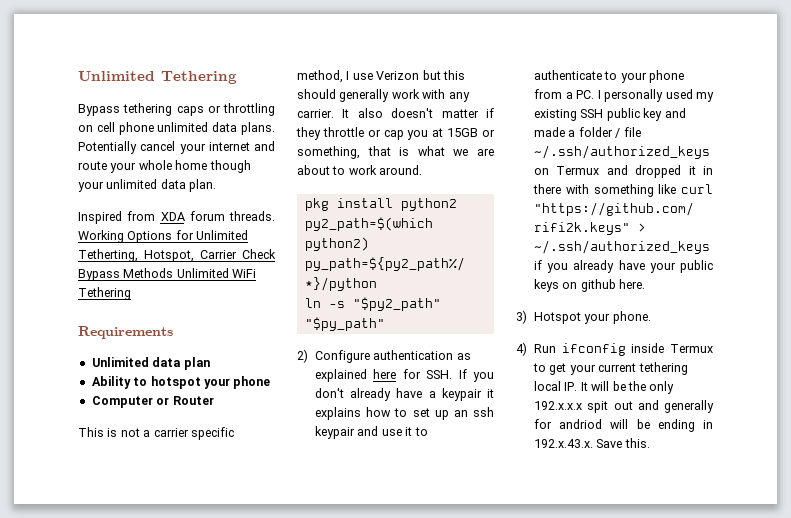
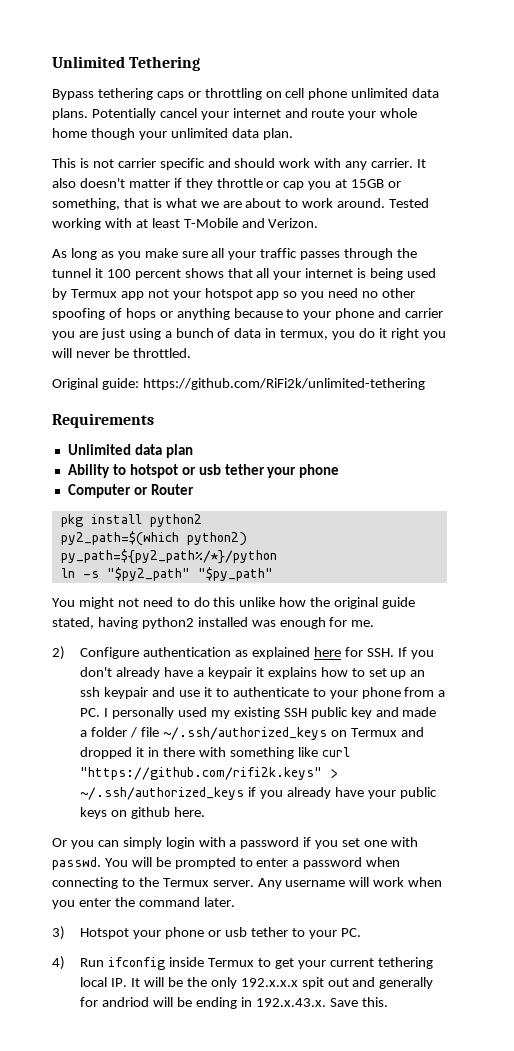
[78,211,275,224] [78,230,249,243] [78,249,276,262] [78,268,257,281] [78,287,131,300] [78,326,173,339] [91,357,210,370] [91,376,271,389] [91,396,214,408] // Inspired from XDA forum threads. Working Options for Unlimited Tetherting, Hotspot, Carrier Check Bypass Methods Unlimited WiFi Tethering // Requirements // Unlimited data plan // Ability to hotspot your phone // Computer or Router -> (293, 134) none
[143,430,151,437] a -> (114, 163) none
[297,70,465,83] [297,89,390,102] method, I use Verizon but this should generally -> [207,158,276,168] and should
(423, 170) none -> [389,198,430,208] [52,218,319,230] [52,248,418,260] [52,268,437,280] [52,288,416,300] [52,308,444,320] [52,328,446,340] [52,348,191,358] [52,378,425,390] [52,413,154,428] [67,444,193,458] [67,464,340,478] [67,484,194,498] Tested working with at least T-Mobile and Verizon. // As long as you make sure all your traffic passes through the tunnel it 100 percent shows that all your internet is being used by Termux app not your hotspot app so you need no other spoofing of hops or anything because to your phone and carrier you are just using a bunch of data in termux, you do it right you will never be throttled. // Original guide: https://github.com/RiFi2k/unlimited-tethering // Requirements // Unlimited data plan // Ability to hotspot or usb tether your phone // Computer or Router
(385, 324) none -> [52,597,416,609] [52,617,375,629] // You might not need to do this unlike how the original guide stated, having python2 installed was enough for me.
[516,310,651,324] 3) Hotspot your phone. -> [52,837,418,849] [52,857,401,870] [52,877,443,889] [52,897,235,909] [52,926,361,940] Or you can simply login with a password if you set one with passwd. You will be prompted to enter a password when connecting to the Termux server. Any username will work when you enter the command later. // 3) Hotspot your phone or usb tether to your PC.

